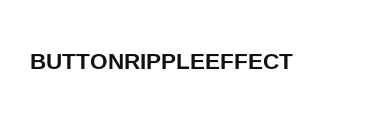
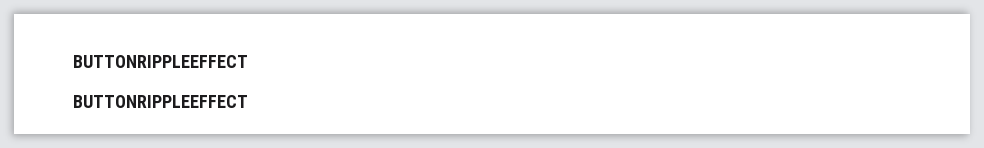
[30,54,293,69] BUTTONRIPPLEEFFECT -> [73,55,248,68] [73,95,248,108] BUTTONRIPPLEEFFECT // BUTTONRIPPLEEFFECT

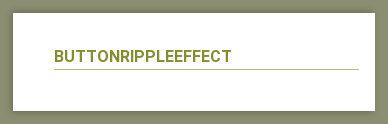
[73,55,248,68] [73,95,248,108] BUTTONRIPPLEEFFECT // BUTTONRIPPLEEFFECT -> [54,50,232,62] BUTTONRIPPLEEFFECT

